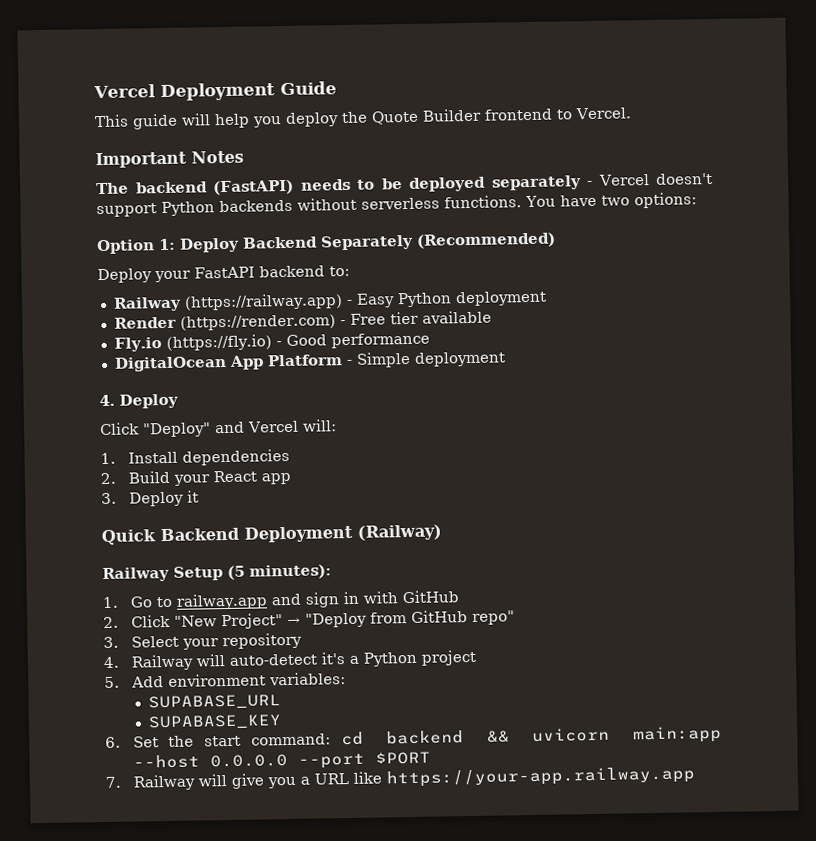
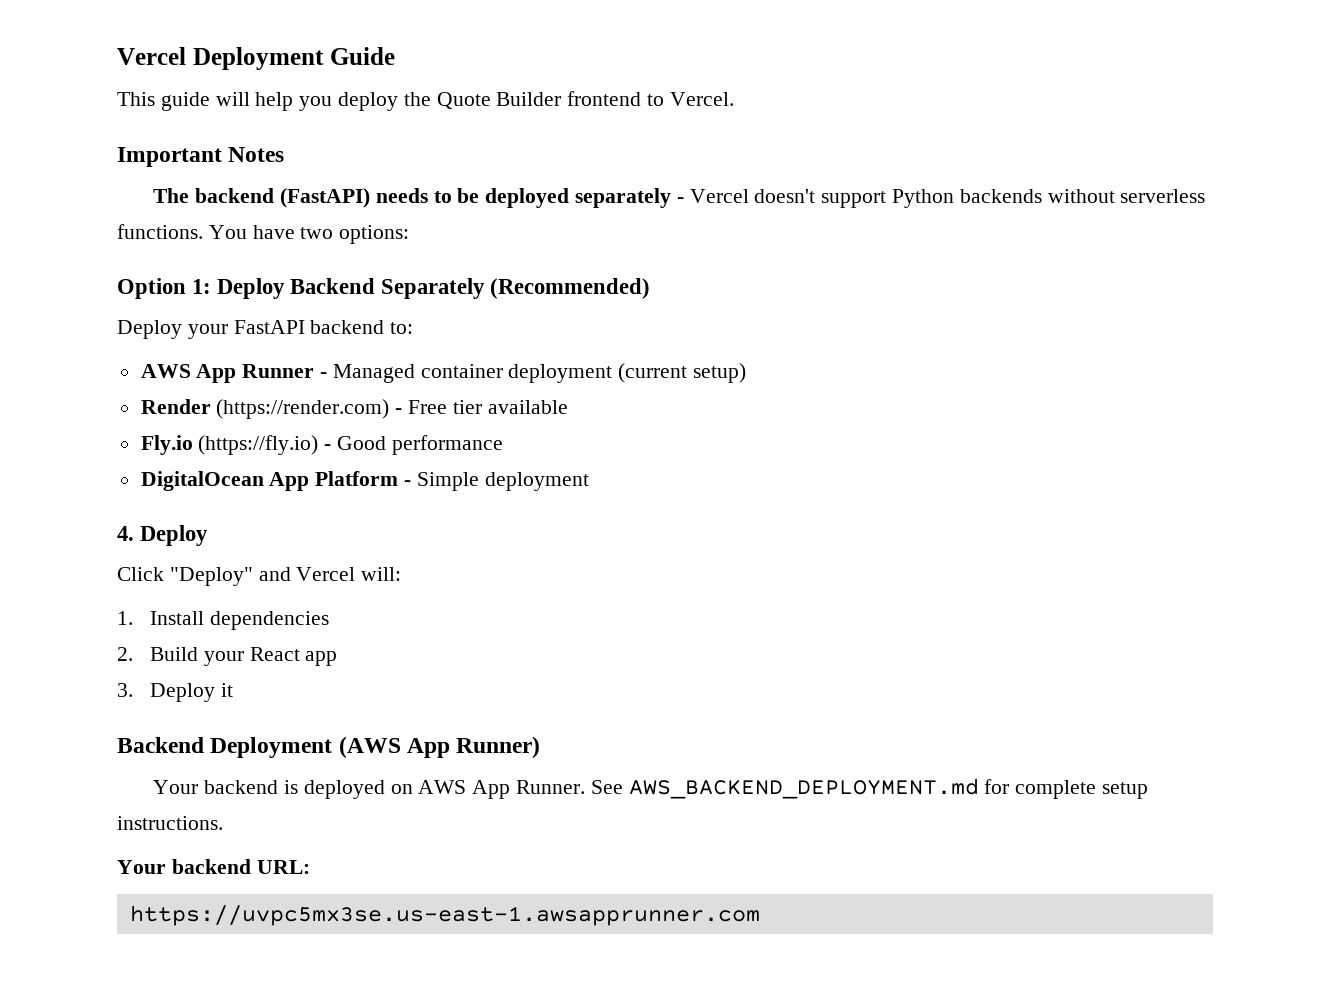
[112,290,547,312] Railway (https://railway.app) - Easy Python deployment -> [140,363,747,383] AWS App Runner - Managed container deployment (current setup)
[101,529,156,546] Quick -> (233, 690) none
[357,524,442,541] [102,564,332,583] [102,590,459,610] [103,610,515,630] [103,632,302,650] [103,649,477,671] [104,672,346,689] [147,694,281,711] [147,714,282,731] [105,725,722,749] [132,751,431,769] [105,766,695,791] (Railway) // Railway Setup (5 minutes): // 1. Go to railway.app and sign in with GitHub // 2. Click "New Project" → "Deploy from GitHub repo" // 3. Select your repository // 4. Railway will auto-detect it's a Python project // 5. Add environment variables: // SUPABASE_URL // SUPABASE_KEY // 6. Set the start command: cd backend && uvicorn main:app --host 0.0.0.0 --port $PORT // 7. Railway will give you a URL like https://your-app.railway.app -> [338,736,541,758] [153,778,1149,799] [117,816,223,830] [117,859,310,874] [129,905,760,926] (AWS App Runner) // Your backend is deployed on AWS App Runner. See AWS_BACKEND_DEPLOYMENT.md for complete setup instructions. // Your backend URL: // https://uvpc5mx3se.us-east-1.awsapprunner.com

